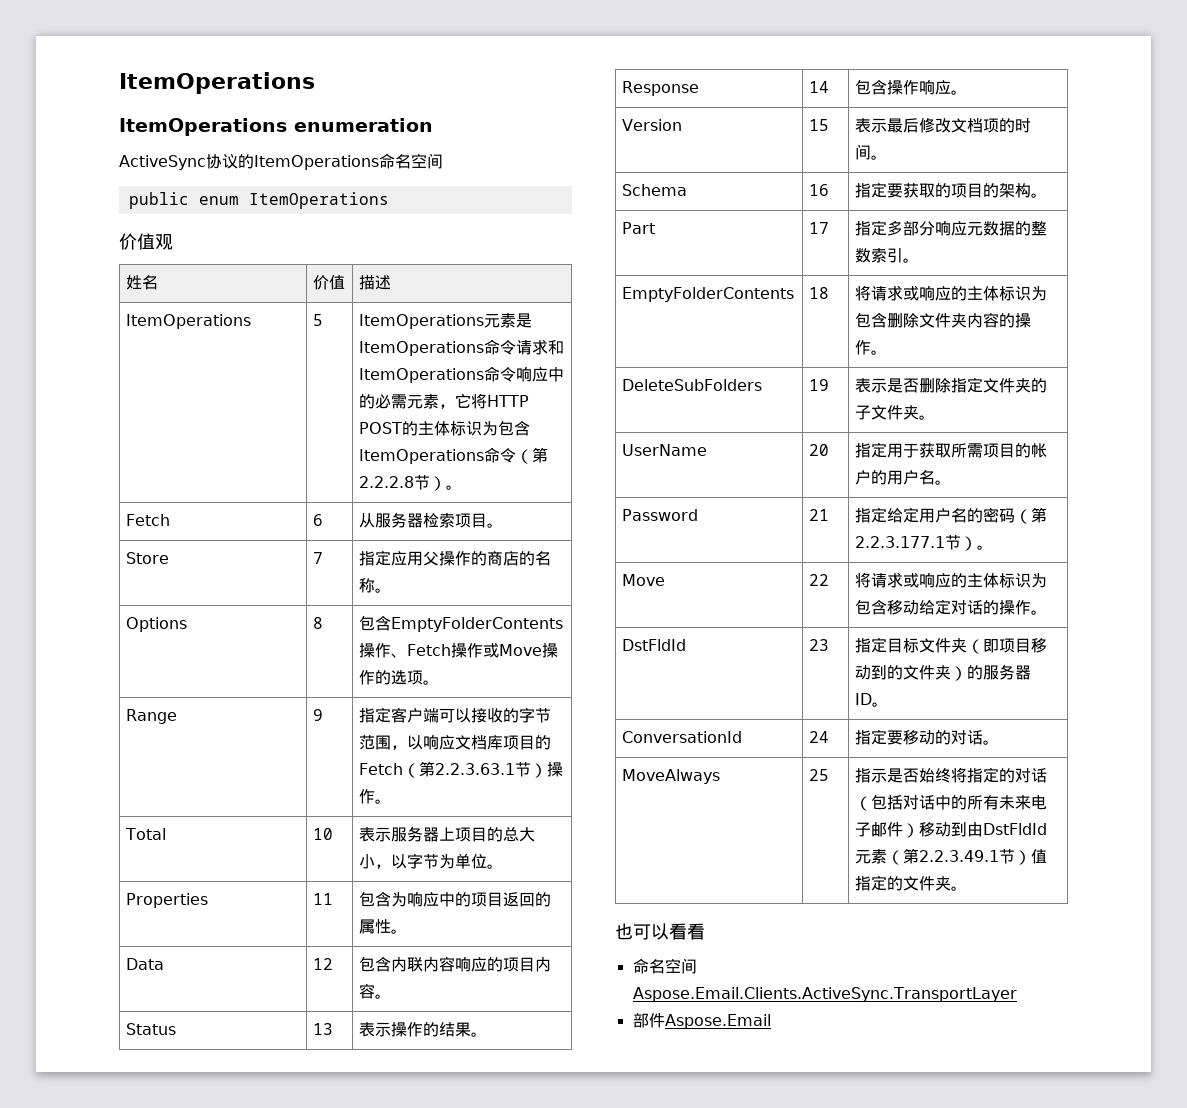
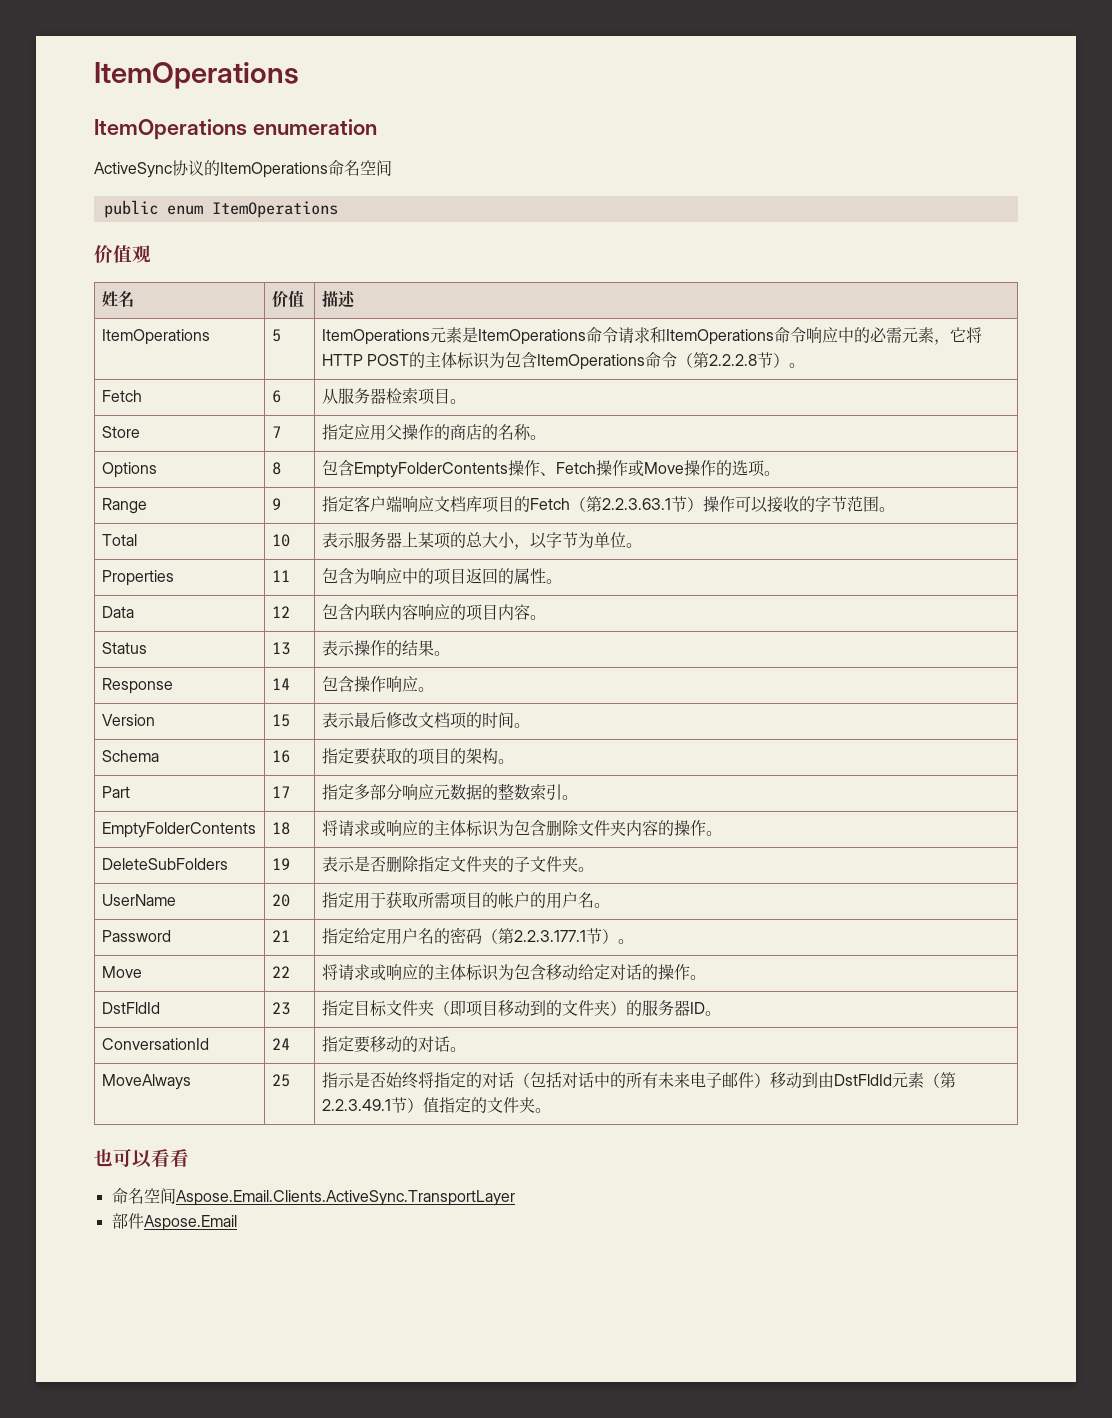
[439,707,552,723] [359,735,424,750] 可以接收的字节范围，以 -> (402, 504) none
(376, 796) none -> [734,496,879,513] 可以接收的字节范围
[455,827,488,842] 项目 -> [417,532,451,549] 某项

